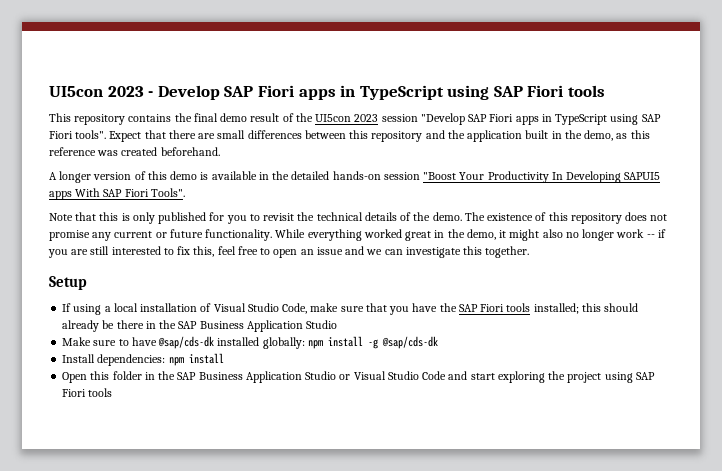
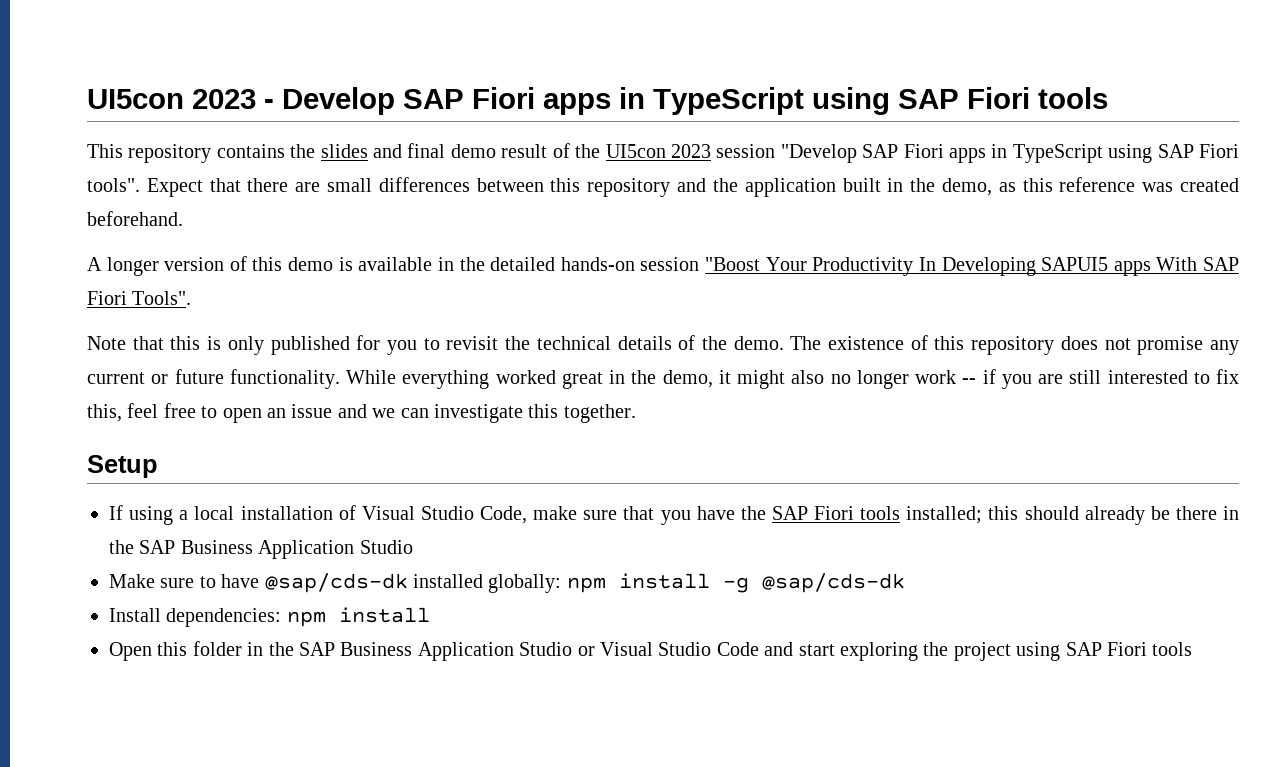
(192, 117) none -> [320,144,403,158] slides and

